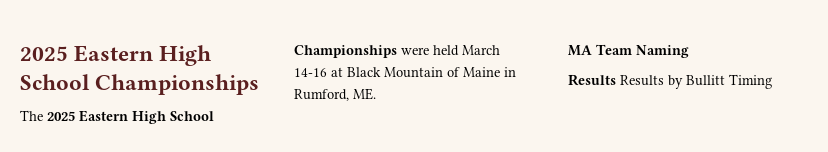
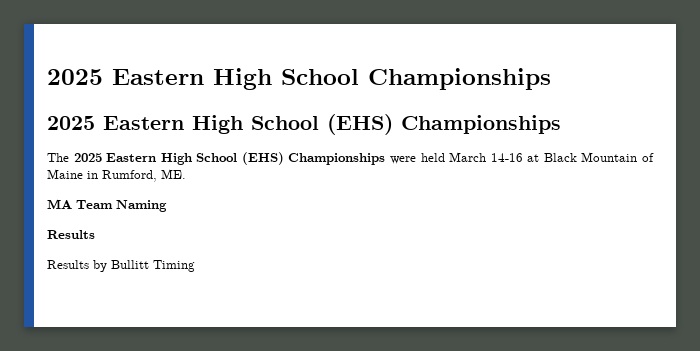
[20,45,213,66] [20,74,260,95] 2025 Eastern High School Championships -> [47,68,551,90] [47,114,561,135] 2025 Eastern High School Championships // 2025 Eastern High School (EHS) Championships
(214, 116) none -> [241,152,284,165] (EHS)
(616, 80) none -> (95, 234) //

